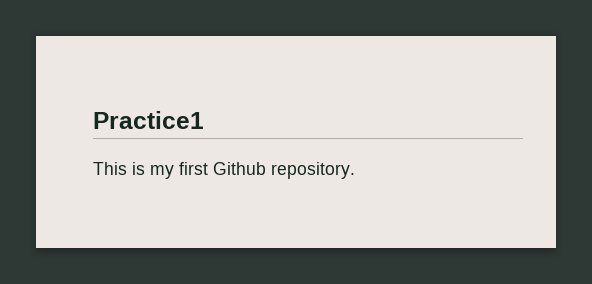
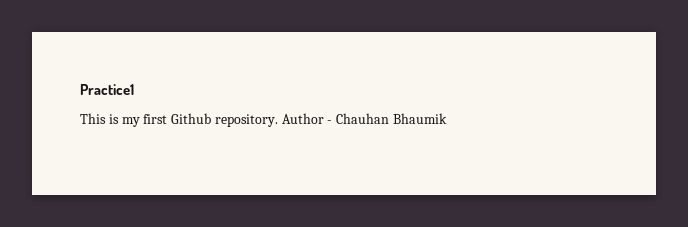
(355, 170) none -> [281,113,448,124] Author - Chauhan Bhaumik

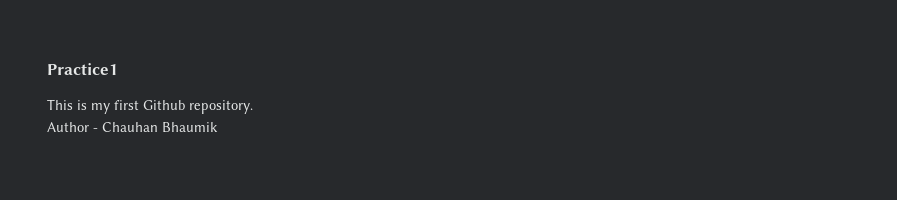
(278, 120) none -> (253, 107) //

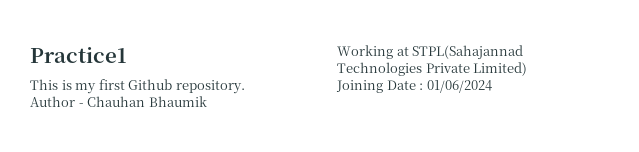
(218, 127) none -> [337,45,524,60] [337,62,528,76] [336,80,492,93] // Working at STPL(Sahajannad Technologies Private Limited) // Joining Date : 01/06/2024

